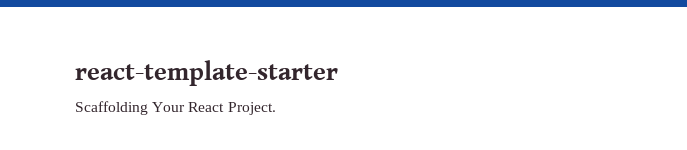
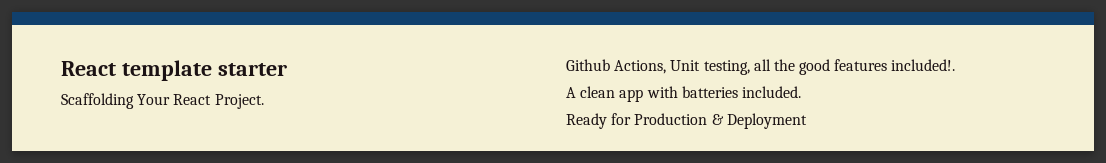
[75,60,338,86] react-template-starter -> [61,60,287,81] React template starter
(276, 108) none -> [566,59,956,75] [566,86,801,102] [566,113,807,129] // Github Actions, Unit testing, all the good features included!. // A clean app with batteries included. // Ready for Production & Deployment

